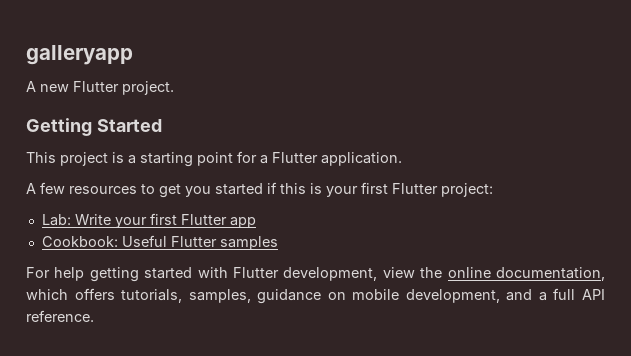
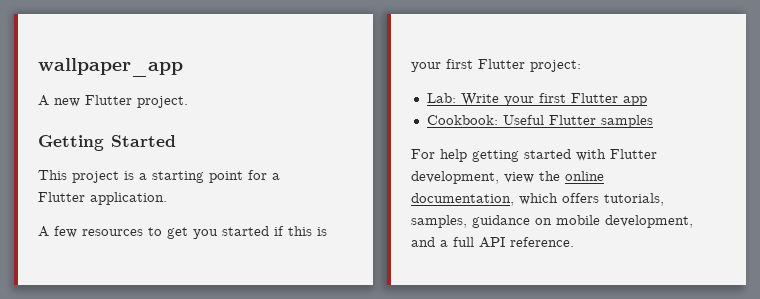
[26,45,133,65] galleryapp -> [38,58,183,77] wallpaper_app

